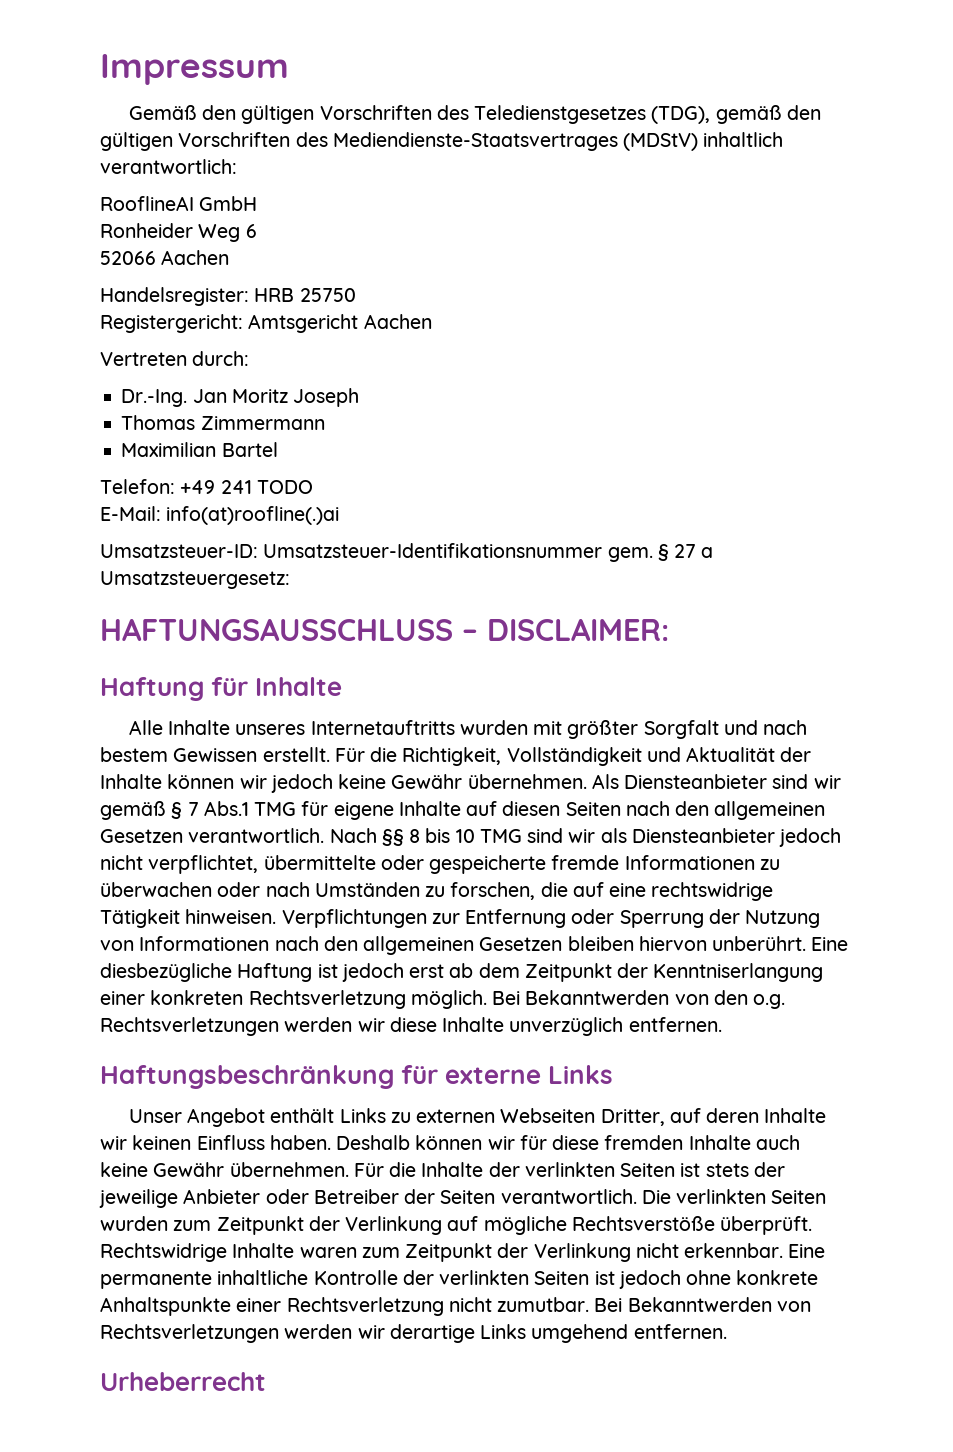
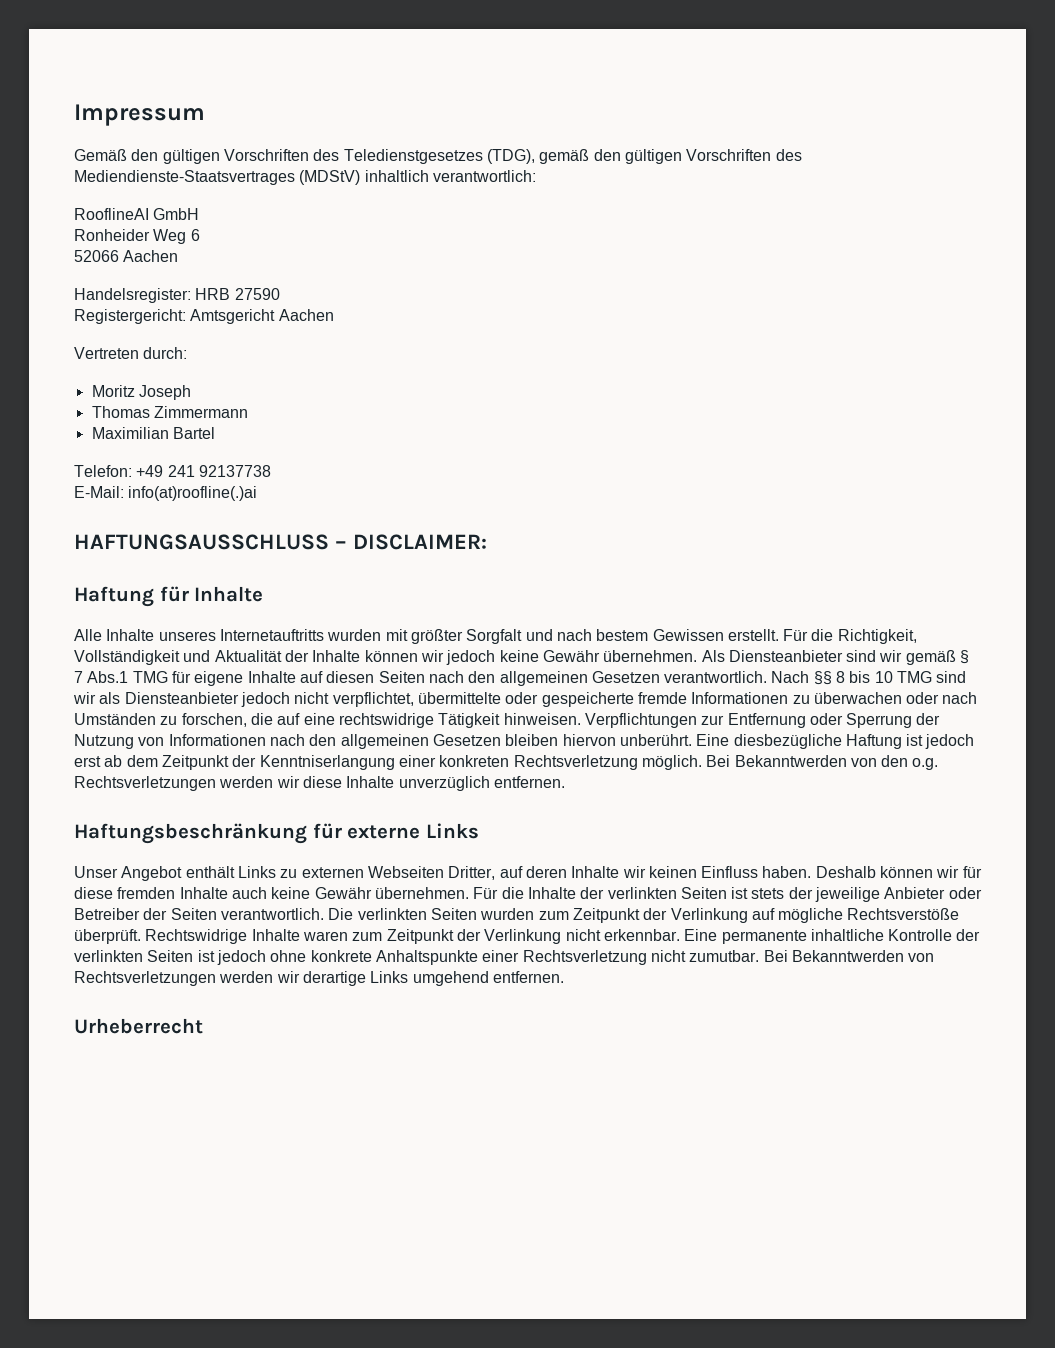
[299,288,356,302] 25750 -> [234,288,280,300] 27590
[121,389,227,407] Dr.-Ing. Jan -> (188, 353) none
[256,480,313,494] TODO -> [198,465,271,477] 92137738
[100,543,714,562] [100,571,290,589] // Umsatzsteuer-ID: Umsatzsteuer-Identifikationsnummer gem. § 27 a Umsatzsteuergesetz: -> (258, 493) none

